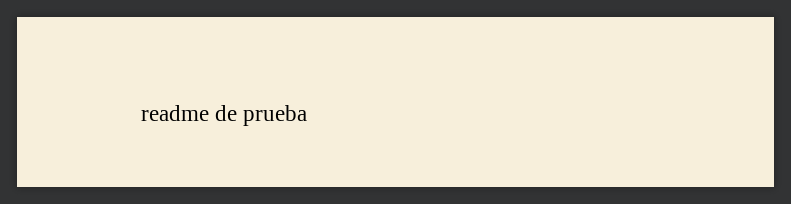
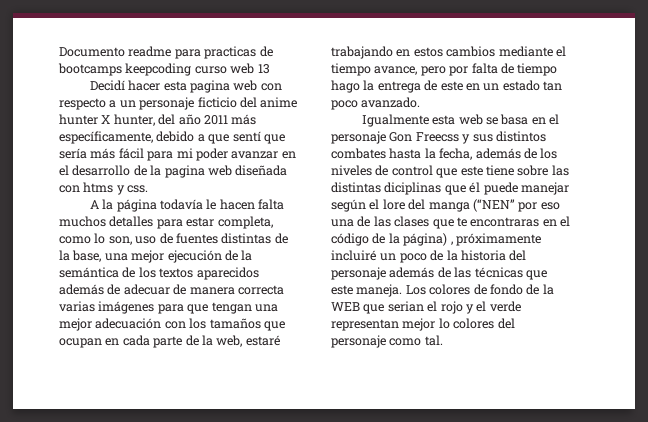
[141,105,308,126] readme de prueba -> [59,46,273,59] [58,63,270,76] [89,80,282,93] [59,97,298,110] [59,114,257,126] [59,131,285,144] [59,148,296,161] [59,165,288,178] [59,182,149,195] [89,199,285,212] [59,216,273,229] [59,233,288,245] [59,250,253,263] [59,267,259,280] [59,284,284,295] [59,301,278,314] [59,318,285,331] [59,335,281,348] [331,46,566,59] [331,63,558,76] [331,80,562,93] [331,97,421,110] [361,114,560,127] [331,131,546,144] [331,148,558,160] [331,165,569,178] [331,182,569,195] [331,199,560,212] [331,216,570,229] [331,233,541,246] [331,250,527,263] [331,267,547,280] [331,284,554,297] [331,301,521,314] [331,318,515,331] [331,335,443,348] Documento readme para practicas de bootcamps keepcoding curso web 13 // Decidí hacer esta pagina web con respecto a un personaje ficticio del anime hunter X hunter, del año 2011 más específicamente, debido a que sentí que sería más fácil para mi poder avanzar en el desarrollo de la pagina web diseñada con htms y css. // A la página todavía le hacen falta muchos detalles para estar completa, como lo son, uso de fuentes distintas de la base, una mejor ejecución de la semántica de los textos aparecidos además de adecuar de manera correcta varias imágenes para que tengan una mejor adecuación con los tamaños que ocupan en cada parte de la web, estaré trabajando en estos cambios mediante el tiempo avance, pero por falta de tiempo hago la entrega de este en un estado tan poco avanzado. // Igualmente esta web se basa en el personaje Gon Freecss y sus distintos combates hasta la fecha, además de los niveles de control que este tiene sobre las distintas diciplinas que él puede manejar según el lore del manga (“NEN” por eso una de las clases que te encontraras en el código de la página) , próximamente incluiré un poco de la historia del personaje además de las técnicas que este maneja. Los colores de fondo de la WEB que serian el rojo y el verde representan mejor lo colores del personaje como tal.

